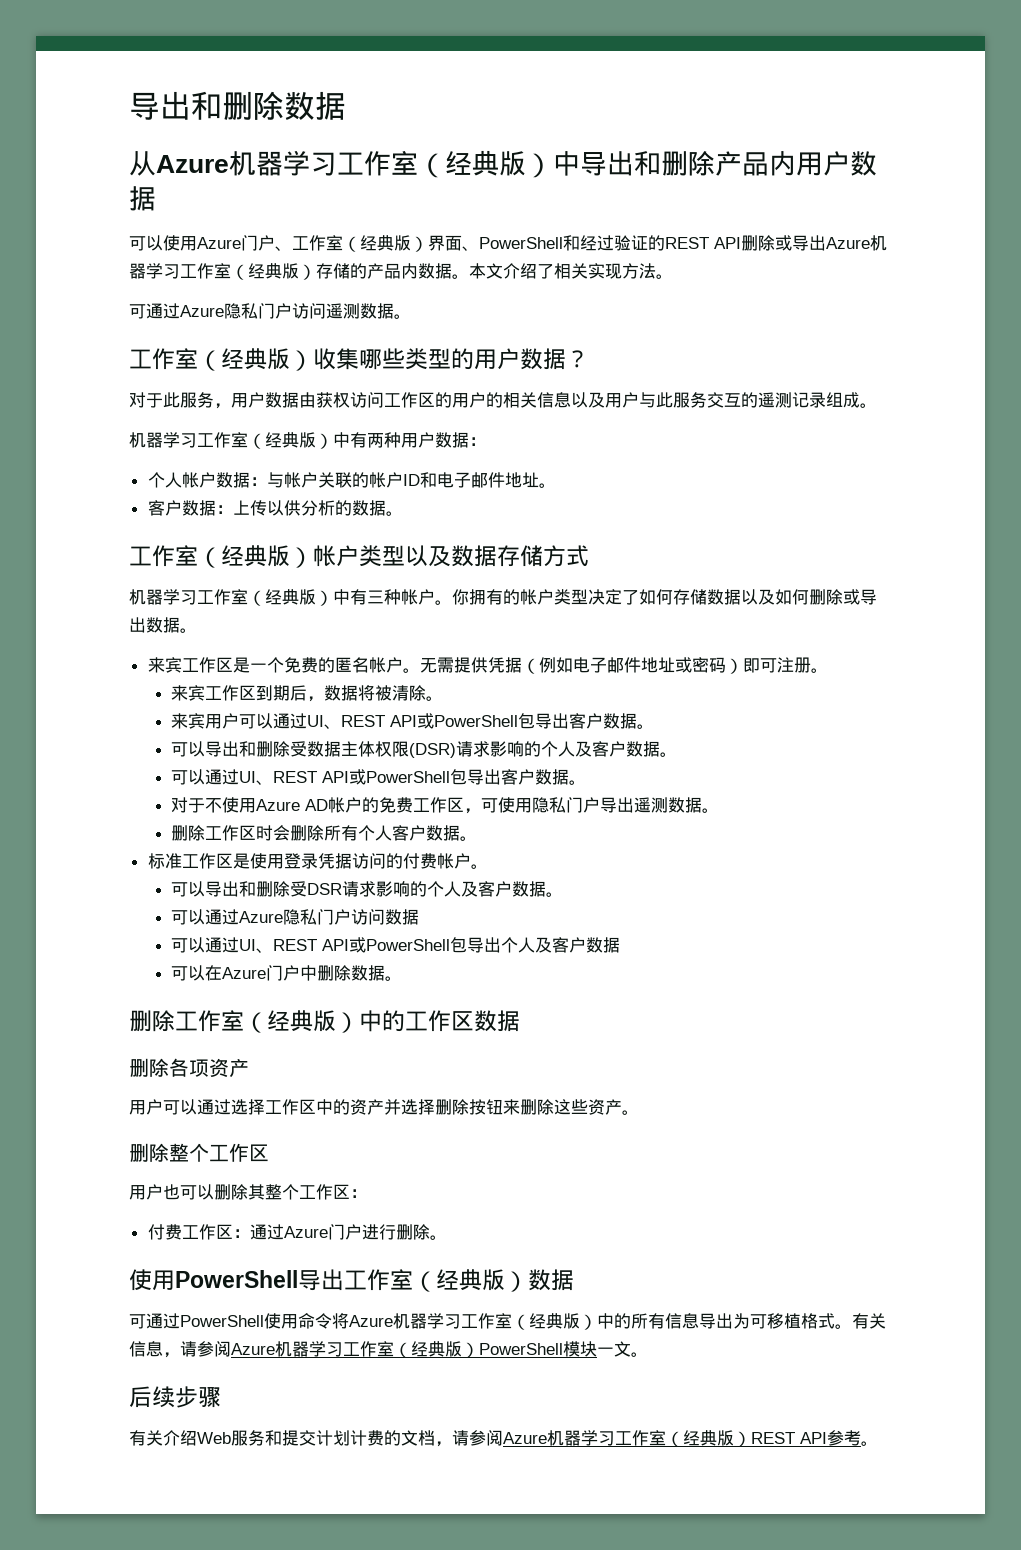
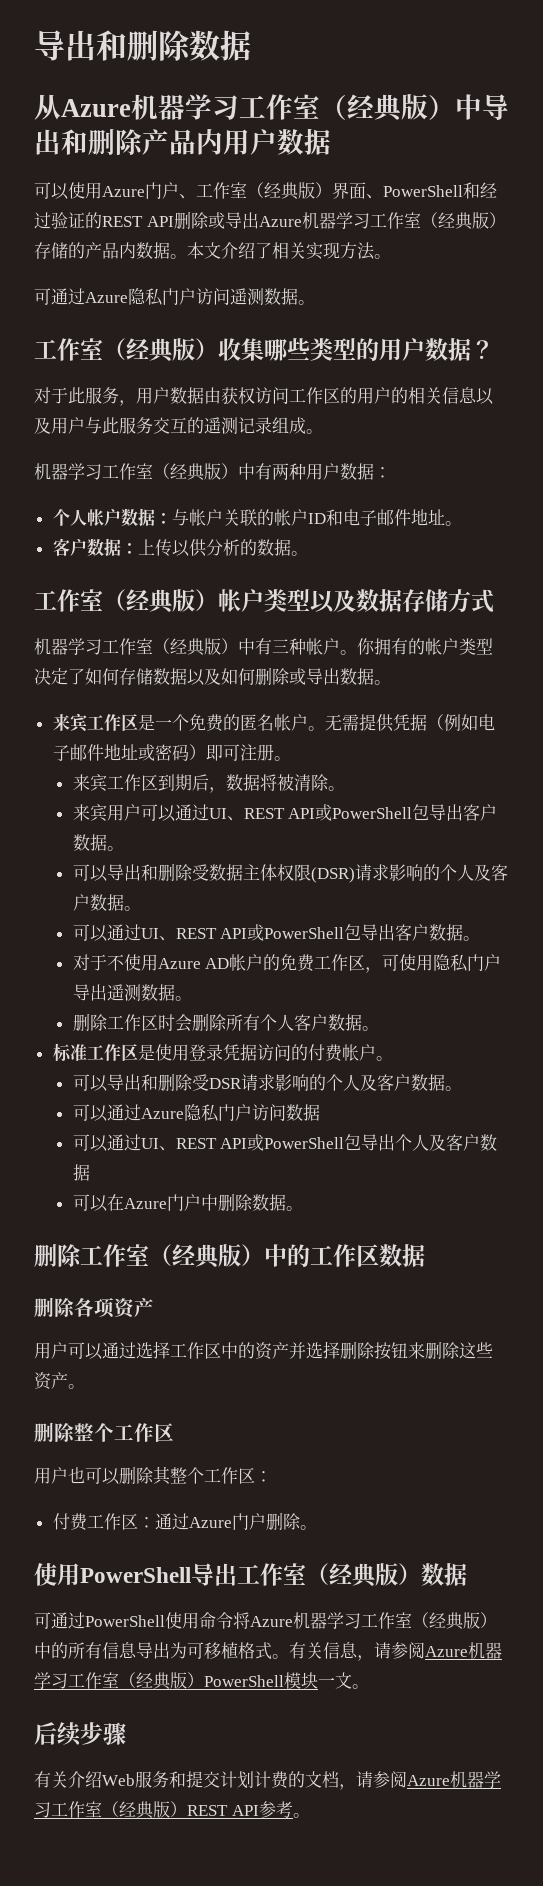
[361,1224,396,1240] 进行 -> (266, 1521) none

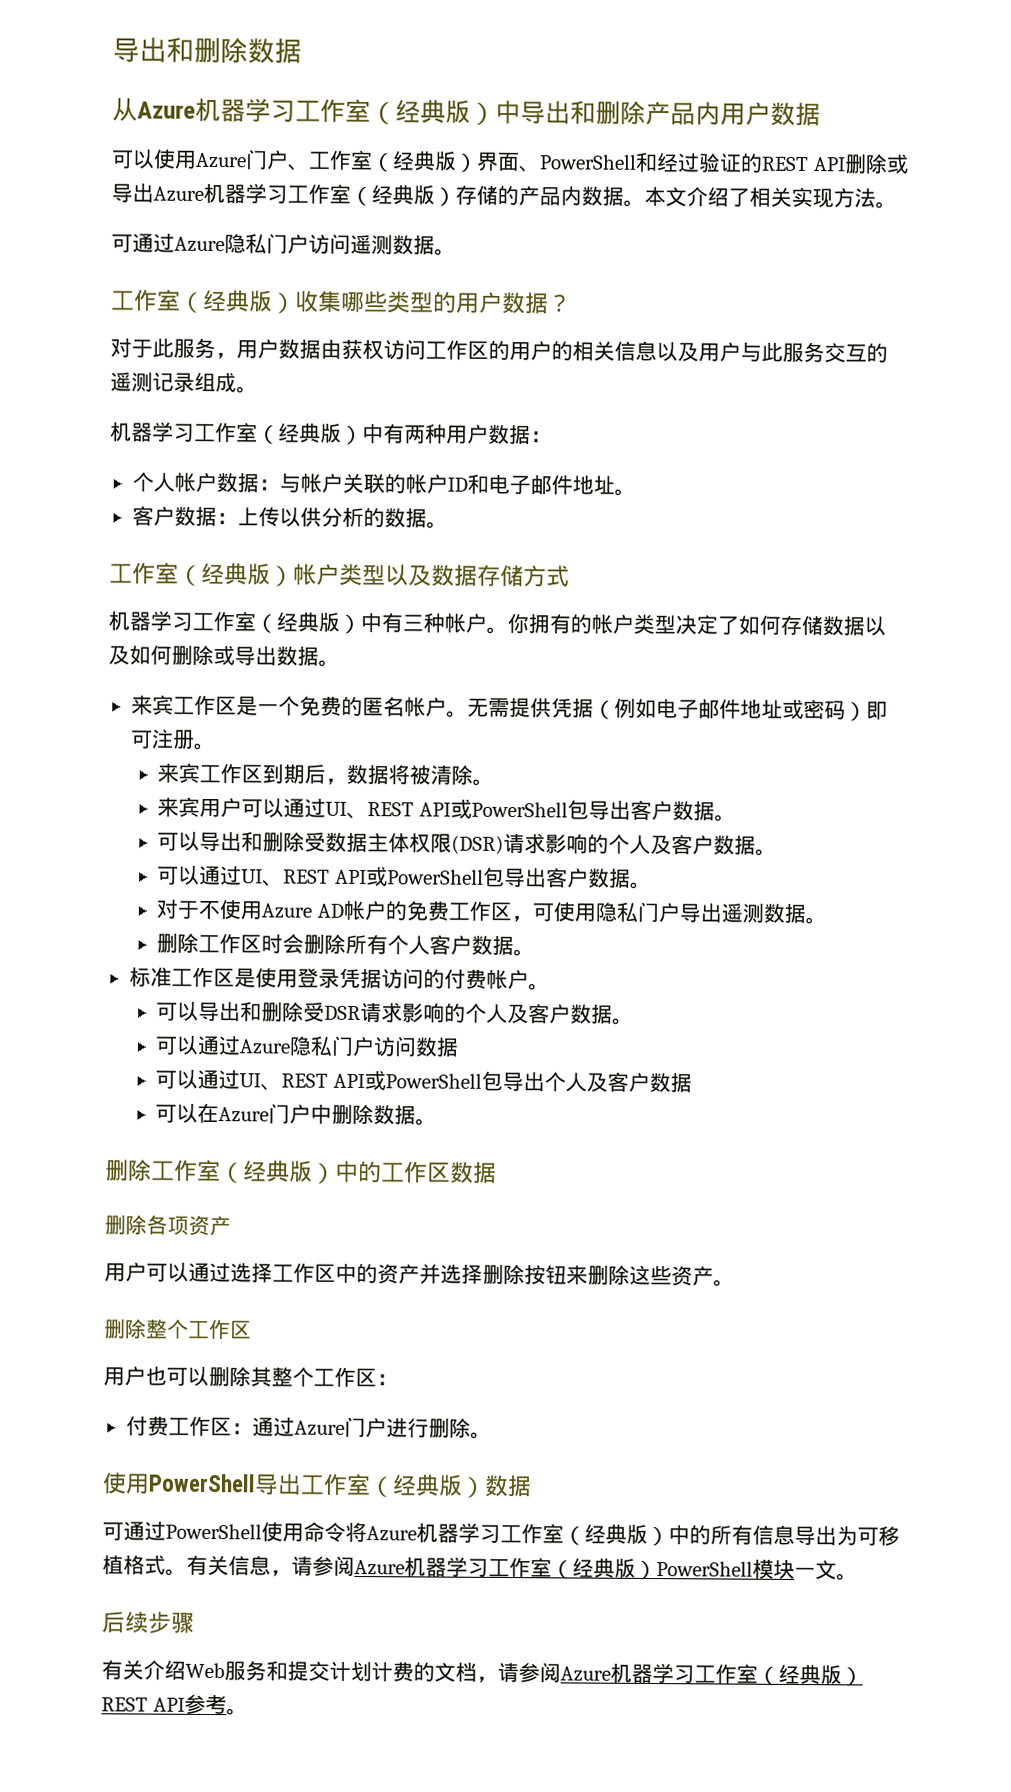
(266, 1521) none -> [385,1418,429,1438] 进行

